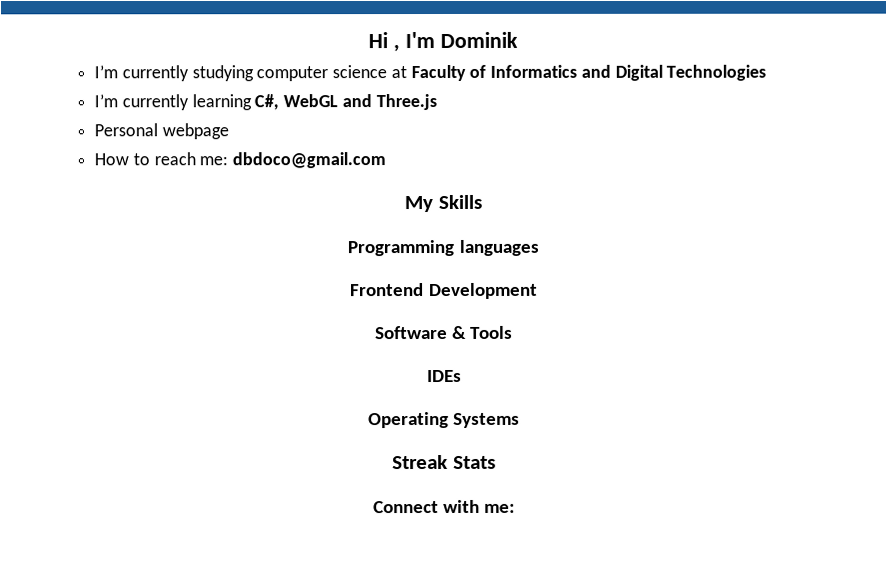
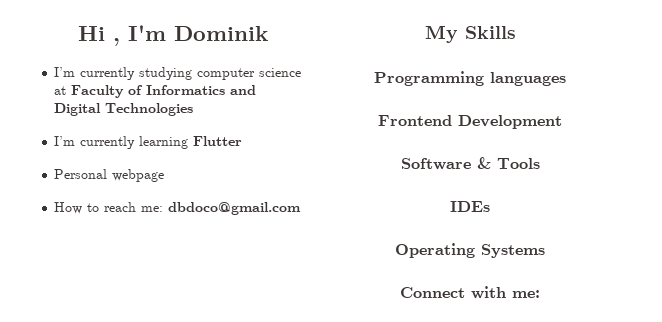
[254,94,437,111] C#, WebGL and Three.js -> [193,136,243,146] Flutter
[392,454,496,470] // Streak Stats -> (545, 251) none

